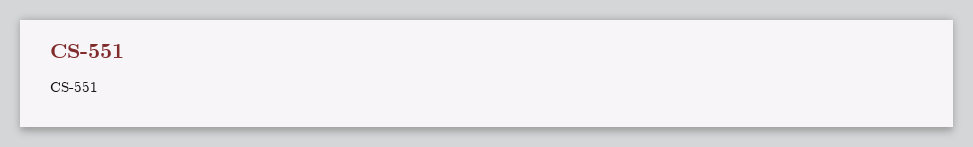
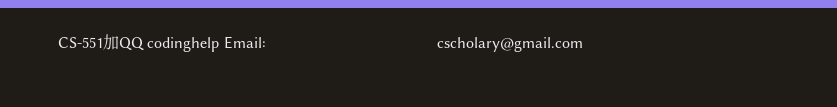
[50,44,124,58] [50,81,98,92] CS-551 // CS-551 -> [58,34,583,52] CS-551加QQ codinghelp Email: cscholary@gmail.com

